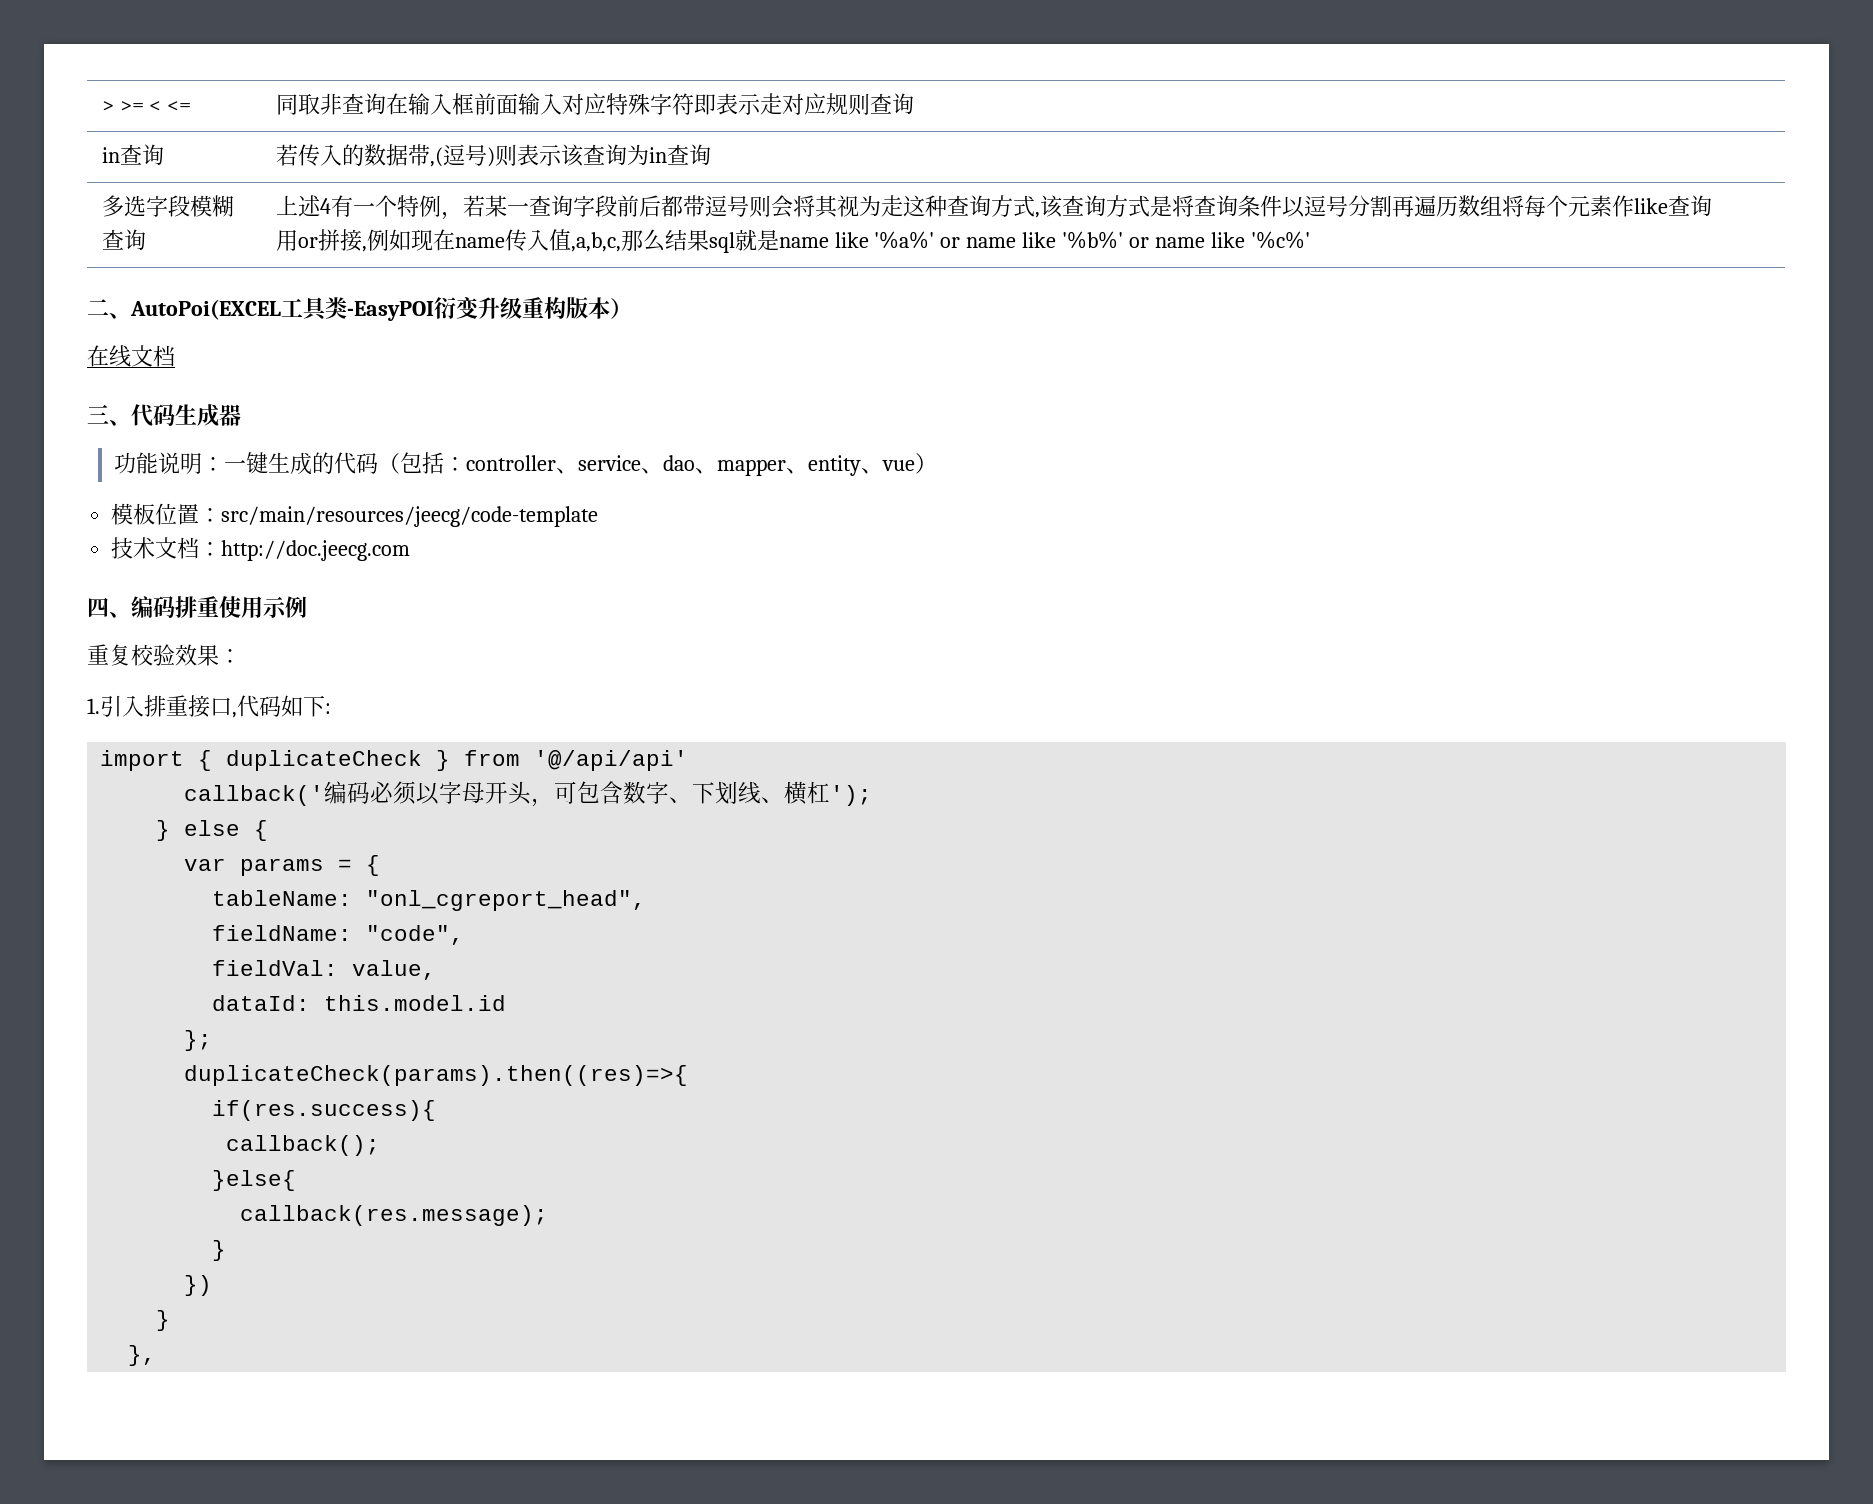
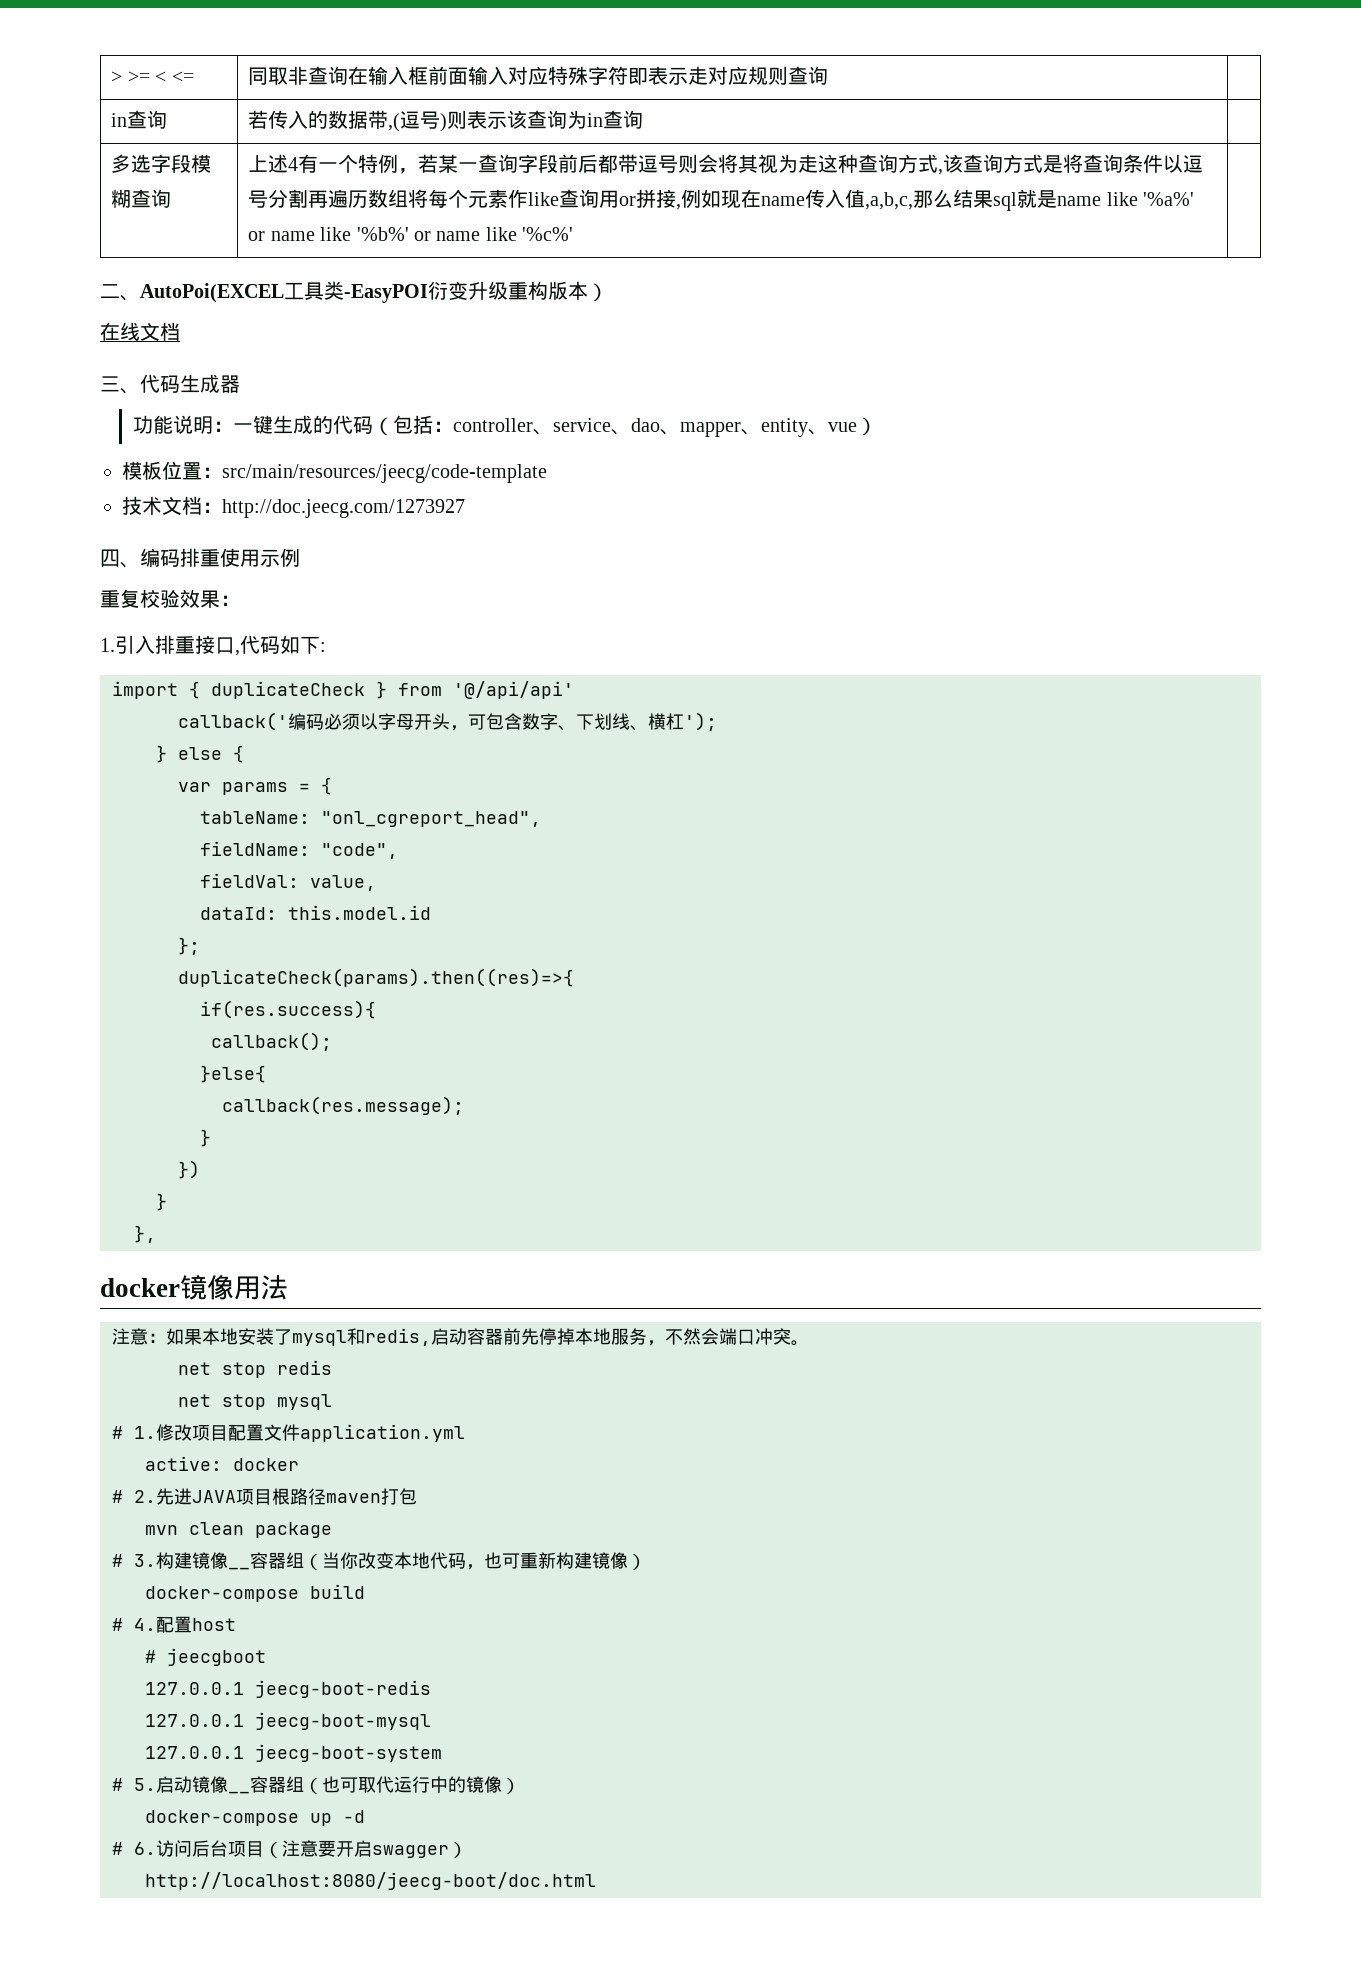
[221,540,411,561] http://doc.jeecg.com -> [222,499,465,518] http://doc.jeecg.com/1273927
(157, 1355) none -> [100,1274,288,1300] [112,1328,809,1346] [178,1360,332,1378] [178,1394,332,1410] [112,1424,465,1442] [145,1456,299,1471] [112,1488,417,1505] [145,1522,332,1538] [112,1552,646,1570] [145,1584,365,1602] [112,1616,236,1633] [145,1648,266,1666] [145,1680,431,1698] [145,1712,431,1730] [145,1744,442,1762] [112,1776,520,1794] [145,1810,365,1826] [112,1840,467,1858] [145,1872,596,1890] // docker镜像用法 // 注意：如果本地安装了mysql和redis,启动容器前先停掉本地服务，不然会端口冲突。 // net stop redis // net stop mysql // # 1.修改项目配置文件application.yml // active: docker // # 2.先进JAVA项目根路径maven打包 // mvn clean package // # 3.构建镜像__容器组（当你改变本地代码，也可重新构建镜像） // docker-compose build // # 4.配置host // # jeecgboot // 127.0.0.1 jeecg-boot-redis // 127.0.0.1 jeecg-boot-mysql // 127.0.0.1 jeecg-boot-system // # 5.启动镜像__容器组（也可取代运行中的镜像） // docker-compose up -d // # 6.访问后台项目（注意要开启swagger） // http://localhost:8080/jeecg-boot/doc.html

